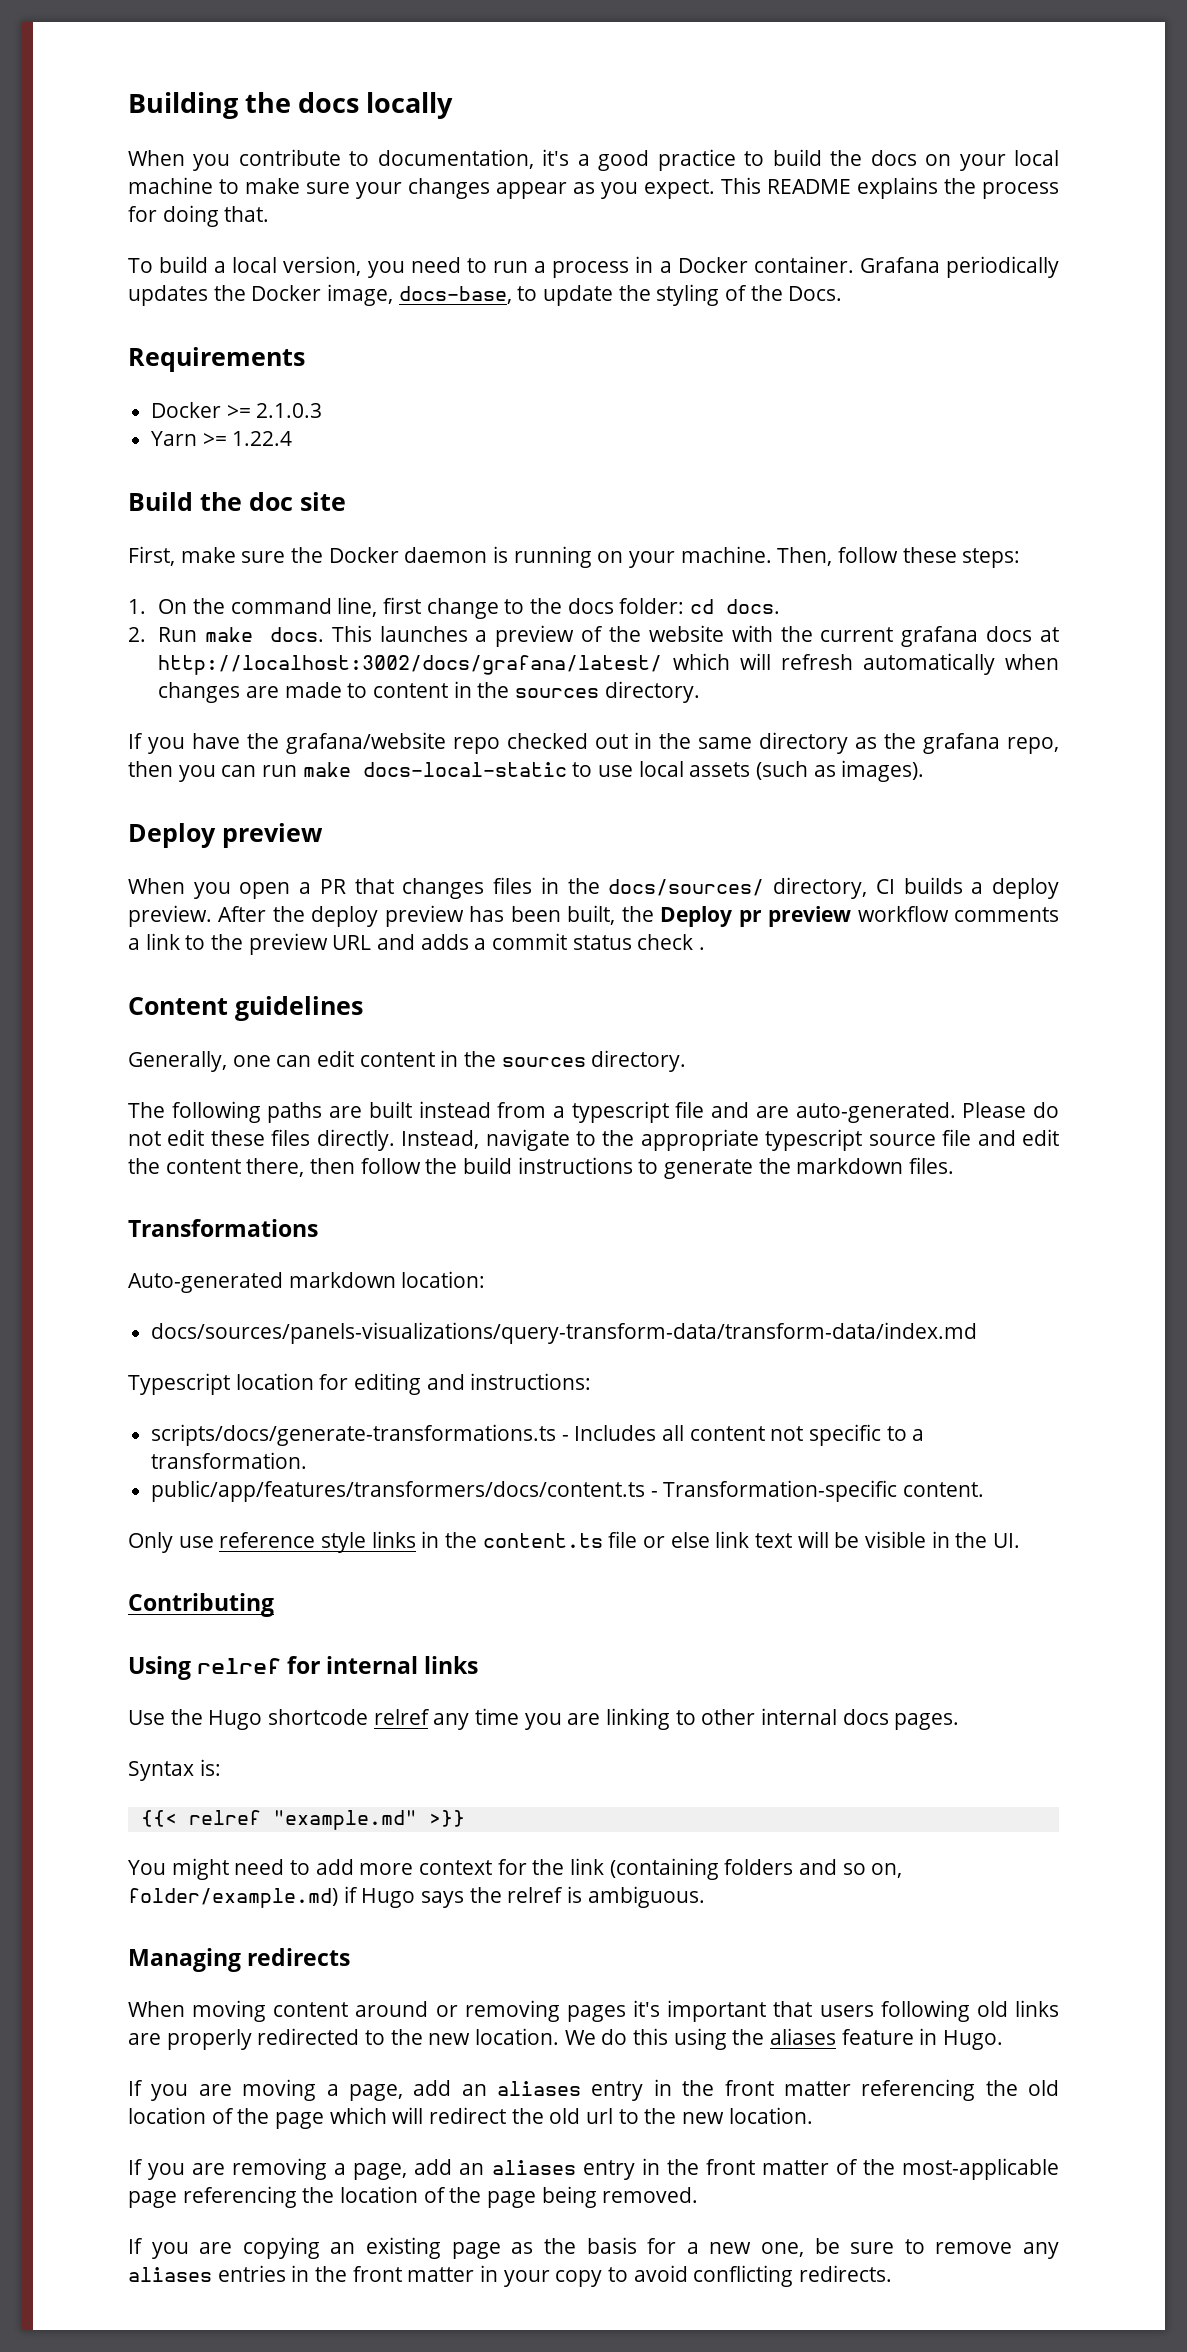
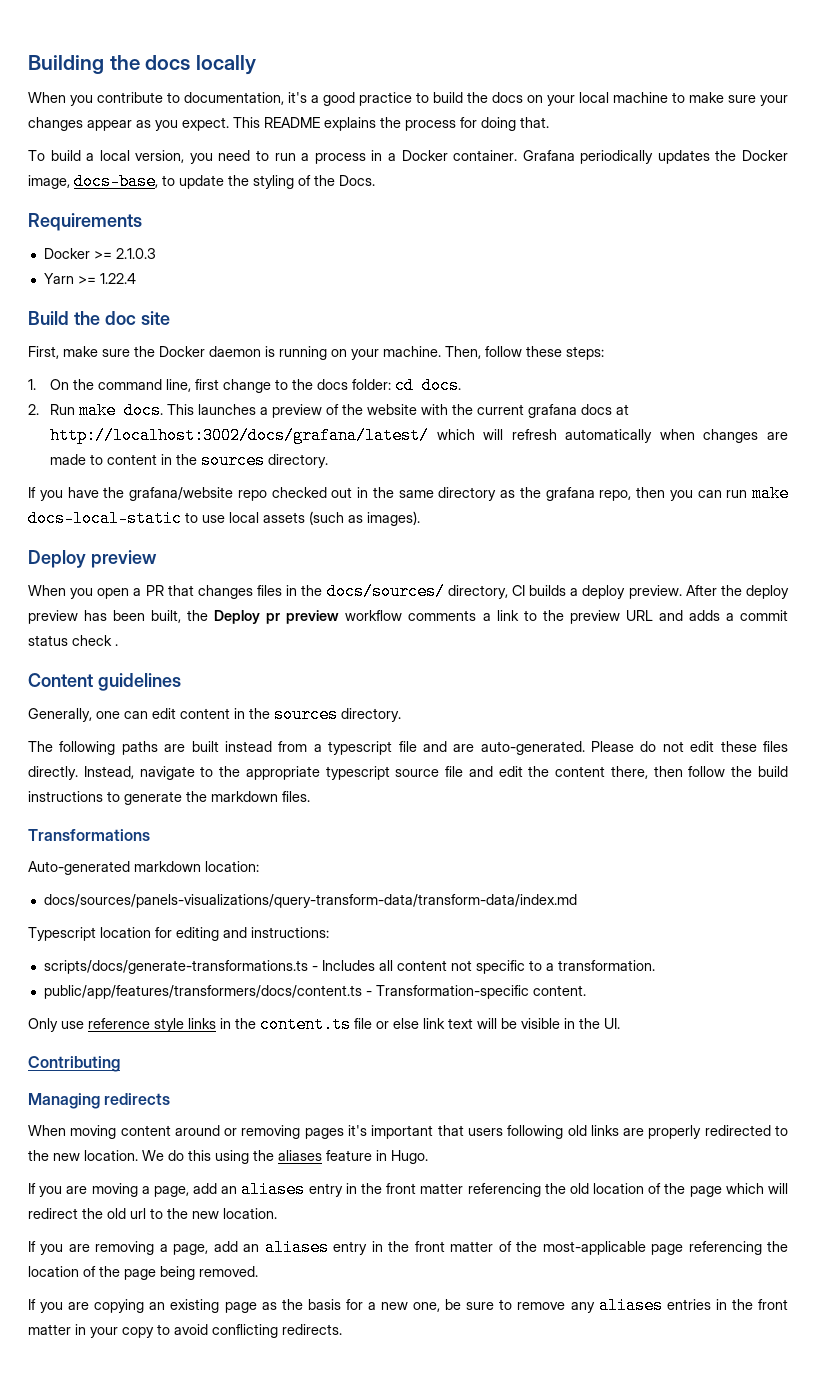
[128,1656,479,1680] [128,1708,960,1730] [128,1759,221,1781] [140,1810,465,1830] [128,1858,903,1880] [128,1886,705,1908] // Using relref for internal links // Use the Hugo shortcode relref any time you are linking to other internal docs pages. // Syntax is: // {{< relref "example.md" >}} // You might need to add more context for the link (containing folders and so on, folder/example.md) if Hugo says the relref is ambiguous. -> (120, 1064) none

